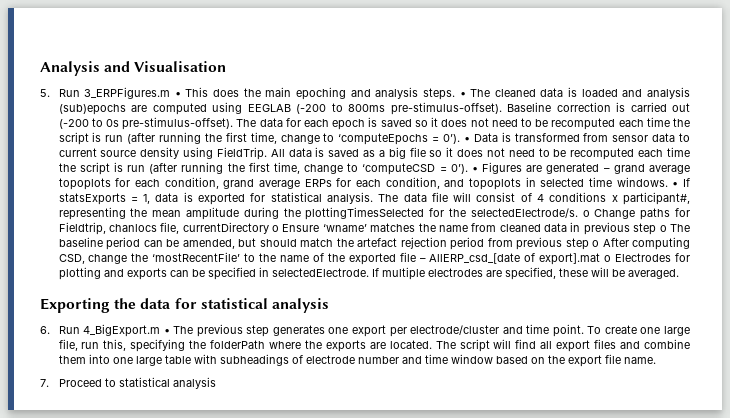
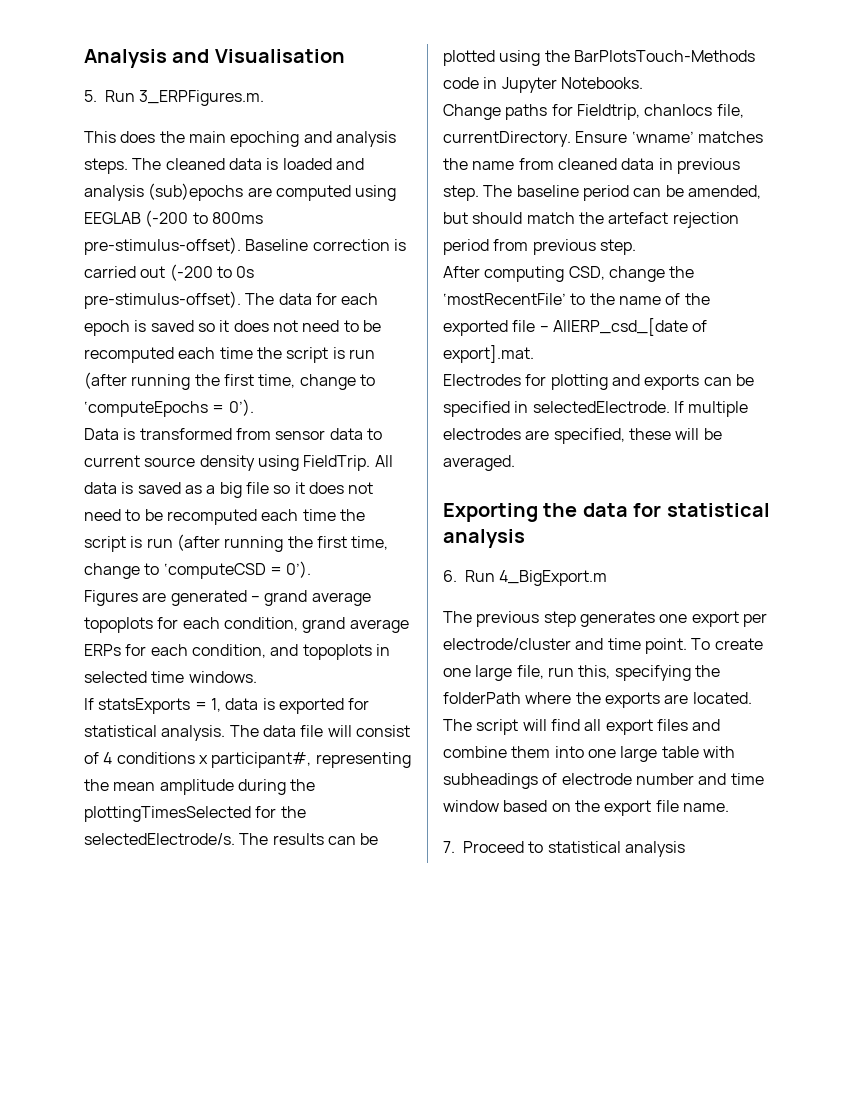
[84,87,181,99] 3_ERPFigures.m • -> [139,90,265,106] 3_ERPFigures.m. //
[459,92,466,97] • -> (128, 166) none
[463,137,470,142] • -> (254, 407) //
[471,167,478,172] • -> (312, 569) //
[672,182,679,187] • -> (257, 677) //
[582,210,590,217] o -> [239,833,379,845] [443,50,755,66] [443,77,643,93] The results can be plotted using the BarPlotsTouch-Methods code in Jupyter Notebooks. //
[182,222,280,234] currentDirectory o -> [443,131,571,147] currentDirectory.
[633,223,667,235] step o -> [443,185,479,201] step.
[565,238,600,250] step o -> [599,239,636,255] step. //
[539,253,612,265] export].mat o -> [443,345,534,363] export].mat. //
[163,329,170,334] • -> (608, 578) //

